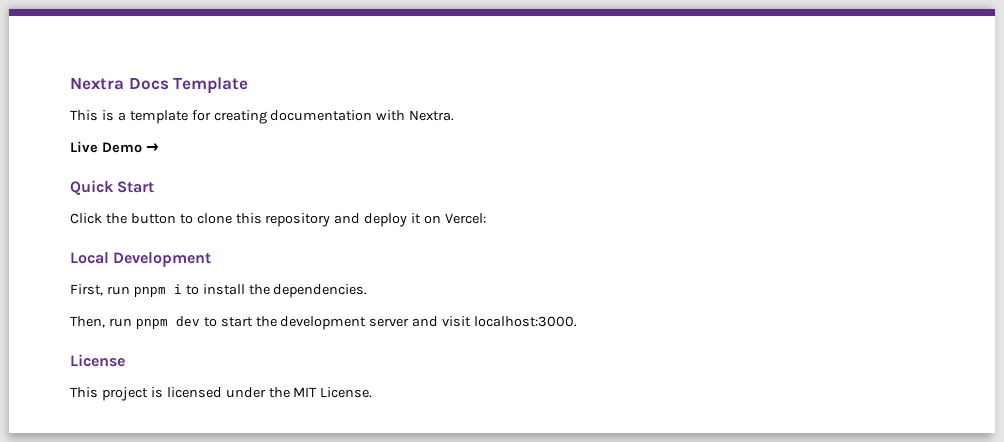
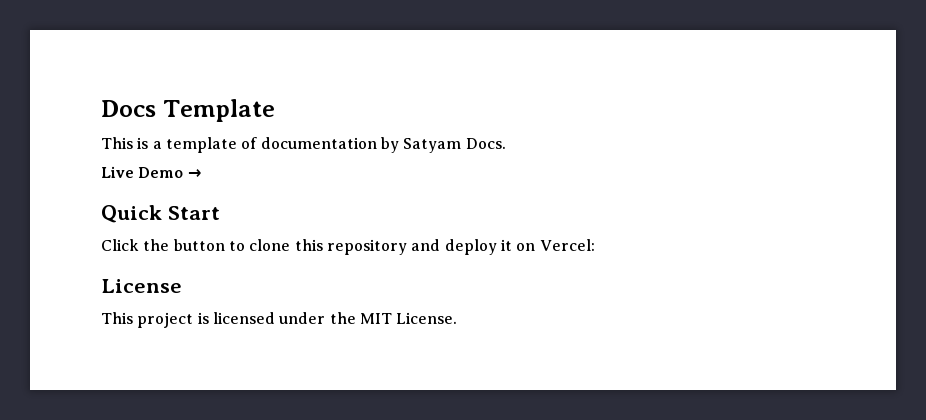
[70,77,124,90] Nextra -> (101, 108) none
[191,110,455,124] for creating documentation with Nextra. -> [241,137,506,153] of documentation by Satyam Docs.
[70,252,212,267] [70,284,368,298] [70,316,578,330] // Local Development // First, run pnpm i to install the dependencies. // Then, run pnpm dev to start the development server and visit localhost:3000. -> (595, 245) none

